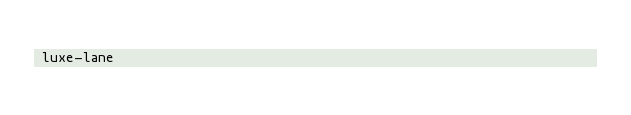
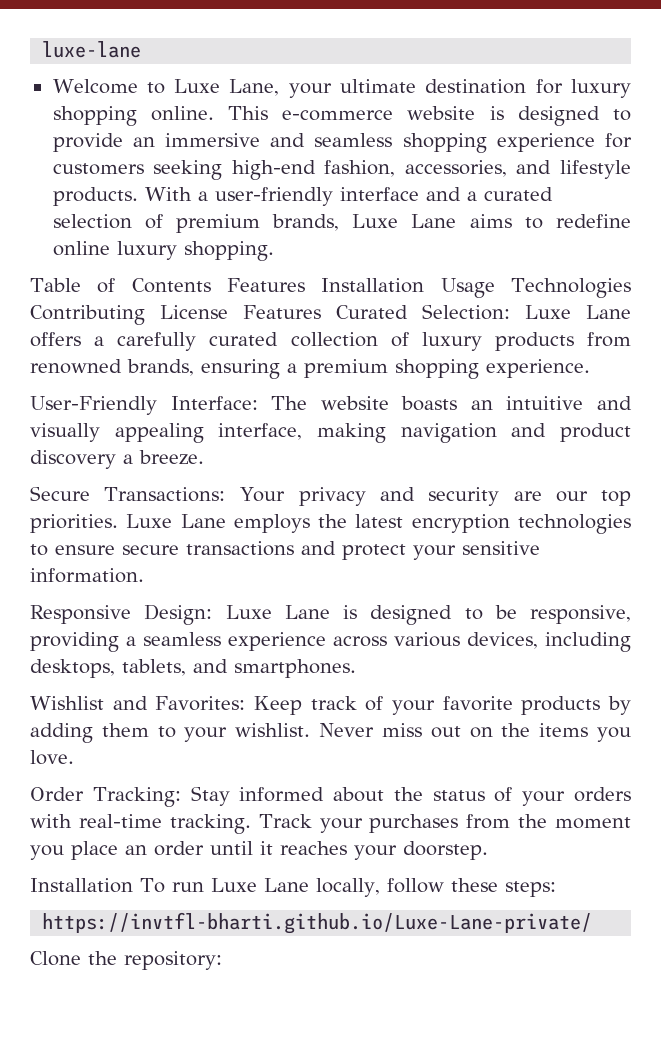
(115, 57) none -> [52,79,631,98] [52,106,632,126] [52,133,633,153] [52,160,631,180] [52,187,553,206] [52,214,631,233] [52,241,274,261] [30,278,632,298] [30,304,631,325] [30,332,631,351] [30,359,590,379] [30,396,632,415] [30,423,632,443] [30,450,204,469] [30,486,631,506] [30,514,631,534] [30,541,540,560] [30,568,144,583] [30,604,631,625] [30,632,631,652] [30,659,356,678] [30,696,632,715] [30,723,631,743] [30,750,74,765] [30,786,632,807] [30,814,631,834] [30,841,488,860] [30,878,556,897] [42,912,593,934] [30,951,222,970] // Welcome to Luxe Lane, your ultimate destination for luxury shopping online. This e-commerce website is designed to provide an immersive and seamless shopping experience for customers seeking high-end fashion, accessories, and lifestyle products. With a user-friendly interface and a curated selection of premium brands, Luxe Lane aims to redefine online luxury shopping. // Table of Contents Features Installation Usage Technologies Contributing License Features Curated Selection: Luxe Lane offers a carefully curated collection of luxury products from renowned brands, ensuring a premium shopping experience. // User-Friendly Interface: The website boasts an intuitive and visually appealing interface, making navigation and product discovery a breeze. // Secure Transactions: Your privacy and security are our top priorities. Luxe Lane employs the latest encryption technologies to ensure secure transactions and protect your sensitive information. // Responsive Design: Luxe Lane is designed to be responsive, providing a seamless experience across various devices, including desktops, tablets, and smartphones. // Wishlist and Favorites: Keep track of your favorite products by adding them to your wishlist. Never miss out on the items you love. // Order Tracking: Stay informed about the status of your orders with real-time tracking. Track your purchases from the moment you place an order until it reaches your doorstep. // Installation To run Luxe Lane locally, follow these steps: // https://invtfl-bharti.github.io/Luxe-Lane-private/ // Clone the repository:

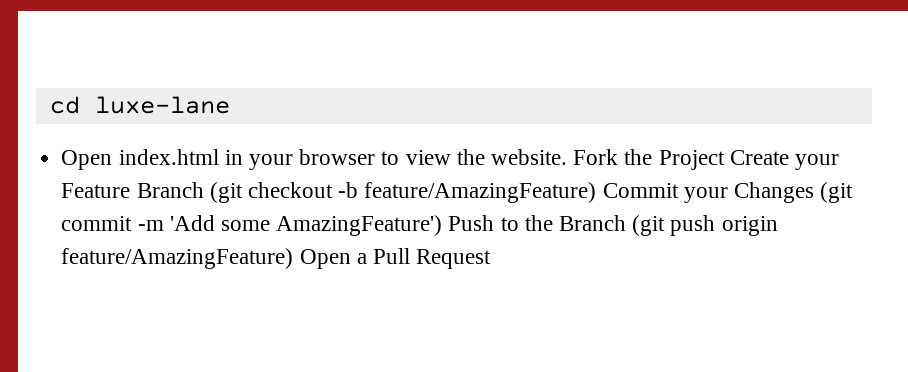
(42, 49) none -> [49,96,80,114] cd
[52,79,631,98] [52,106,632,126] [52,133,633,153] [52,160,631,180] [52,187,553,206] [52,214,631,233] [52,241,274,261] [30,278,632,298] [30,304,631,325] [30,332,631,351] [30,359,590,379] [30,396,632,415] [30,423,632,443] [30,450,204,469] [30,486,631,506] [30,514,631,534] [30,541,540,560] [30,568,144,583] [30,604,631,625] [30,632,631,652] [30,659,356,678] [30,696,632,715] [30,723,631,743] [30,750,74,765] [30,786,632,807] [30,814,631,834] [30,841,488,860] [30,878,556,897] [42,912,593,934] [30,951,222,970] Welcome to Luxe Lane, your ultimate destination for luxury shopping online. This e-commerce website is designed to provide an immersive and seamless shopping experience for customers seeking high-end fashion, accessories, and lifestyle products. With a user-friendly interface and a curated selection of premium brands, Luxe Lane aims to redefine online luxury shopping. // Table of Contents Features Installation Usage Technologies Contributing License Features Curated Selection: Luxe Lane offers a carefully curated collection of luxury products from renowned brands, ensuring a premium shopping experience. // User-Friendly Interface: The website boasts an intuitive and visually appealing interface, making navigation and product discovery a breeze. // Secure Transactions: Your privacy and security are our top priorities. Luxe Lane employs the latest encryption technologies to ensure secure transactions and protect your sensitive information. // Responsive Design: Luxe Lane is designed to be responsive, providing a seamless experience across various devices, including desktops, tablets, and smartphones. // Wishlist and Favorites: Keep track of your favorite products by adding them to your wishlist. Never miss out on the items you love. // Order Tracking: Stay informed about the status of your orders with real-time tracking. Track your purchases from the moment you place an order until it reaches your doorstep. // Installation To run Luxe Lane locally, follow these steps: // https://invtfl-bharti.github.io/Luxe-Lane-private/ // Clone the repository: -> [61,149,840,170] [61,182,854,203] [61,215,778,236] [61,248,492,269] Open index.html in your browser to view the website. Fork the Project Create your Feature Branch (git checkout -b feature/AmazingFeature) Commit your Changes (git commit -m 'Add some AmazingFeature') Push to the Branch (git push origin feature/AmazingFeature) Open a Pull Request

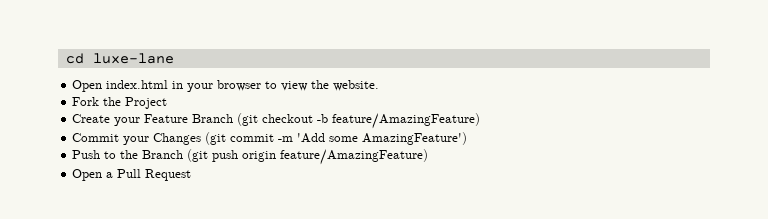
(567, 157) none -> (380, 85) //
(725, 160) none -> (168, 103) //
(597, 192) none -> (481, 121) //
(443, 225) none -> (468, 138) //
(294, 258) none -> (429, 157) //

